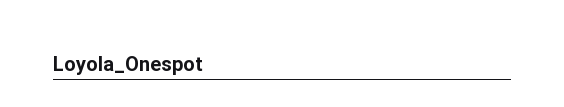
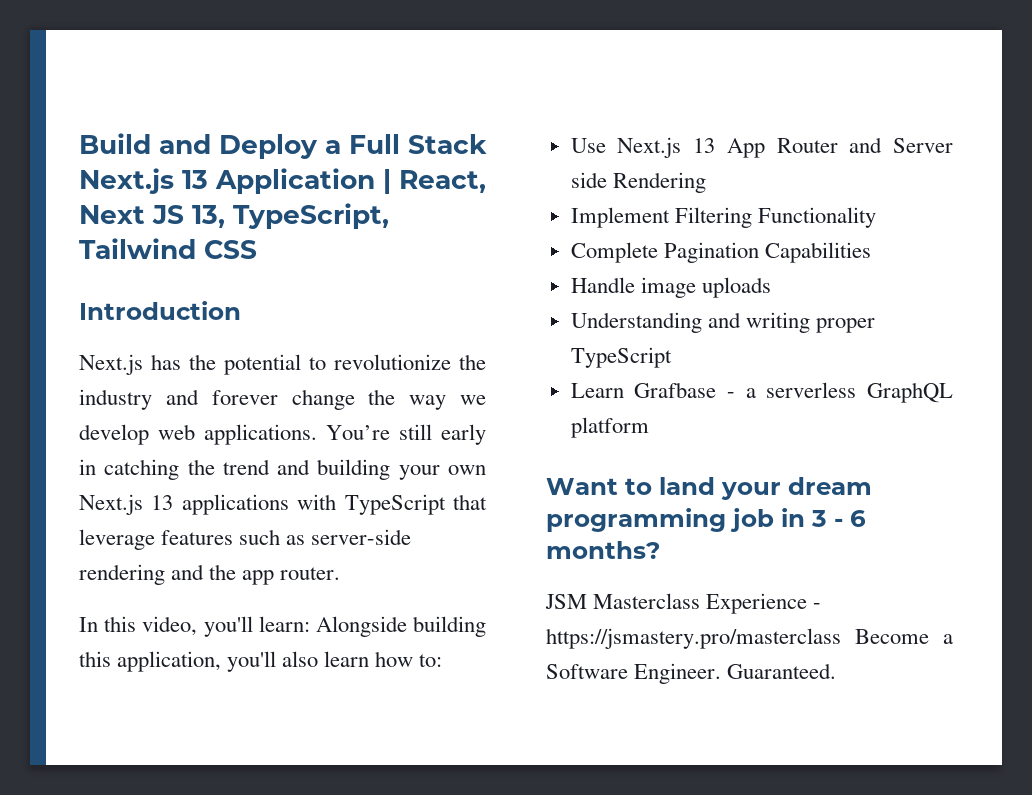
[53,56,203,75] Loyola_Onespot -> [79,133,487,159] [79,168,486,194] [79,203,389,229] [79,238,257,259] [79,301,241,320] [79,354,486,375] [79,389,486,410] [79,424,486,445] [79,459,486,480] [79,494,487,515] [79,529,412,550] [79,564,341,585] [79,616,486,637] [79,651,443,672] [570,137,953,158] [570,172,706,193] [570,207,876,228] [570,242,871,263] [570,277,771,298] [570,312,875,333] [570,347,672,368] [570,382,953,403] [570,417,649,438] [546,477,872,500] [546,508,866,532] [546,541,660,559] [545,593,822,614] [546,628,953,649] [546,663,837,684] Build and Deploy a Full Stack Next.js 13 Application | React, Next JS 13, TypeScript, Tailwind CSS // Introduction // Next.js has the potential to revolutionize the industry and forever change the way we develop web applications. You’re still early in catching the trend and building your own Next.js 13 applications with TypeScript that leverage features such as server-side rendering and the app router. // In this video, you'll learn: Alongside building this application, you'll also learn how to: // Use Next.js 13 App Router and Server side Rendering // Implement Filtering Functionality // Complete Pagination Capabilities // Handle image uploads // Understanding and writing proper TypeScript // Learn Grafbase - a serverless GraphQL platform // Want to land your dream programming job in 3 - 6 months? // JSM Masterclass Experience - https://jsmastery.pro/masterclass Become a Software Engineer. Guaranteed.

